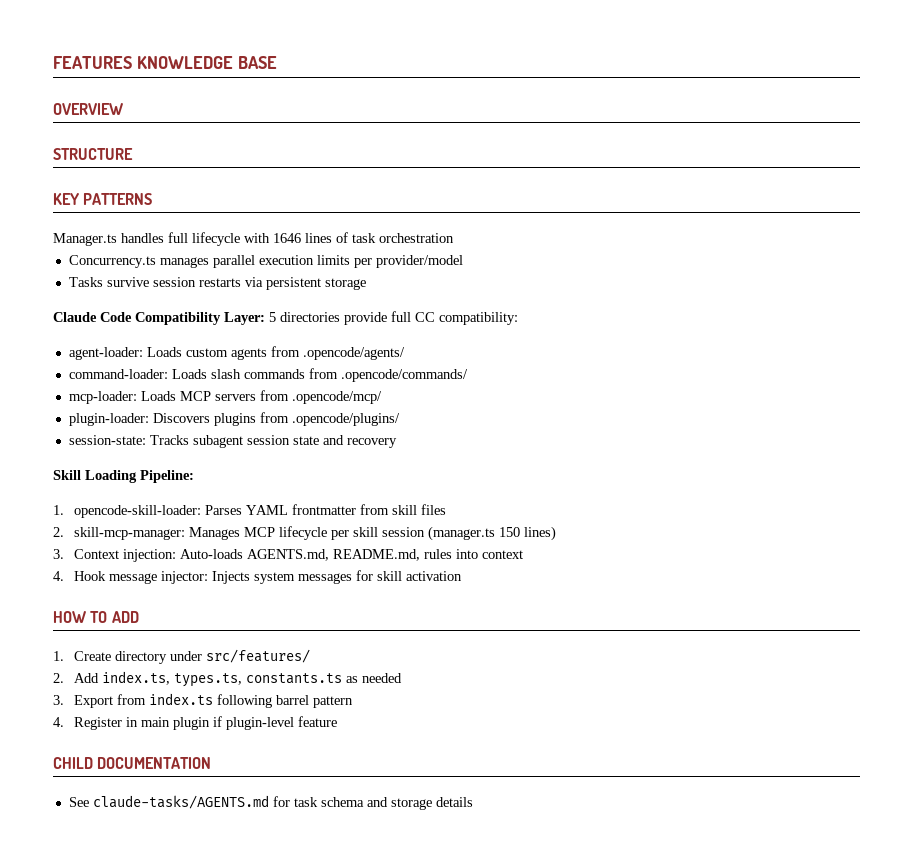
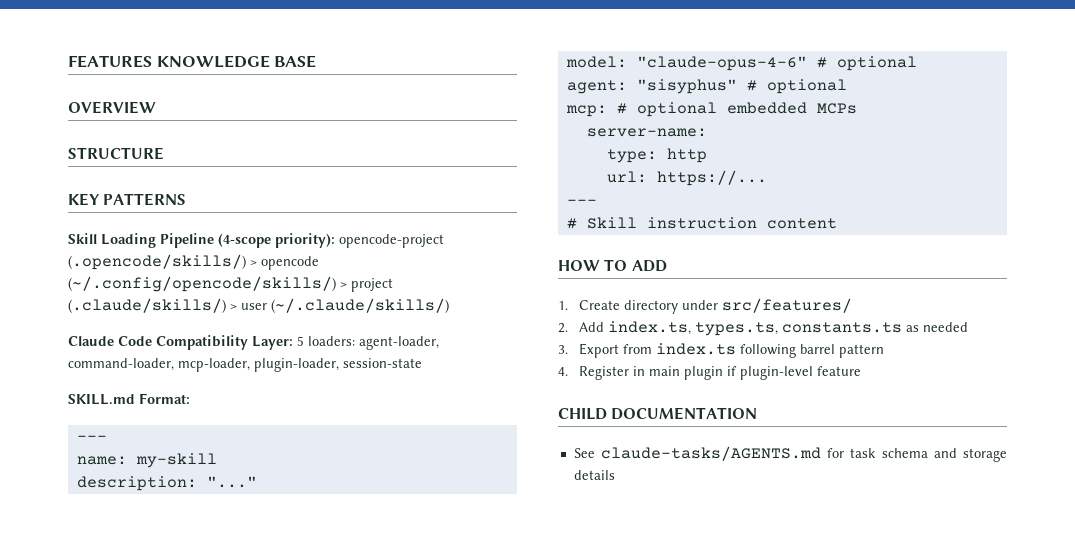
[53,232,454,246] [68,255,463,268] [68,277,366,290] Manager.ts handles full lifecycle with 1646 lines of task orchestration // Concurrency.ts manages parallel execution limits per provider/model // Tasks survive session restarts via persistent storage -> [68,233,444,248] [68,254,319,270] [68,276,393,292] [68,298,449,313] Skill Loading Pipeline (4-scope priority): opencode-project (.opencode/skills/) > opencode (~/.config/opencode/skills/) > project (.claude/skills/) > user (~/.claude/skills/)
[280,311,518,325] [68,346,405,360] [68,368,468,382] [68,390,382,404] [68,412,400,426] [68,435,397,448] [53,470,194,483] [53,504,447,518] [53,526,557,541] [53,549,524,562] [53,570,463,584] directories provide full CC compatibility: // agent-loader: Loads custom agents from .opencode/agents/ // command-loader: Loads slash commands from .opencode/commands/ // mcp-loader: Loads MCP servers from .opencode/mcp/ // plugin-loader: Discovers plugins from .opencode/plugins/ // session-state: Tracks subagent session state and recovery // Skill Loading Pipeline: // 1. opencode-skill-loader: Parses YAML frontmatter from skill files // 2. skill-mcp-manager: Manages MCP lifecycle per skill session (manager.ts 150 lines) // 3. Context injection: Auto-loads AGENTS.md, README.md, rules into context // 4. Hook message injector: Injects system messages for skill activation -> [308,336,439,350] [68,358,422,372] [68,393,190,405] [76,435,107,441] [76,453,217,468] [76,476,257,491] [565,56,917,71] [566,79,847,94] [565,102,857,117] [586,128,707,137] [606,148,707,163] [606,170,767,186] [566,199,597,205] [566,217,837,229] loaders: agent-loader, command-loader, mcp-loader, plugin-loader, session-state // SKILL.md Format: // --- // name: my-skill // description: "..." // model: "claude-opus-4-6" # optional // agent: "sisyphus" # optional // mcp: # optional embedded MCPs // server-name: // type: http // url: https://... // --- // # Skill instruction content

